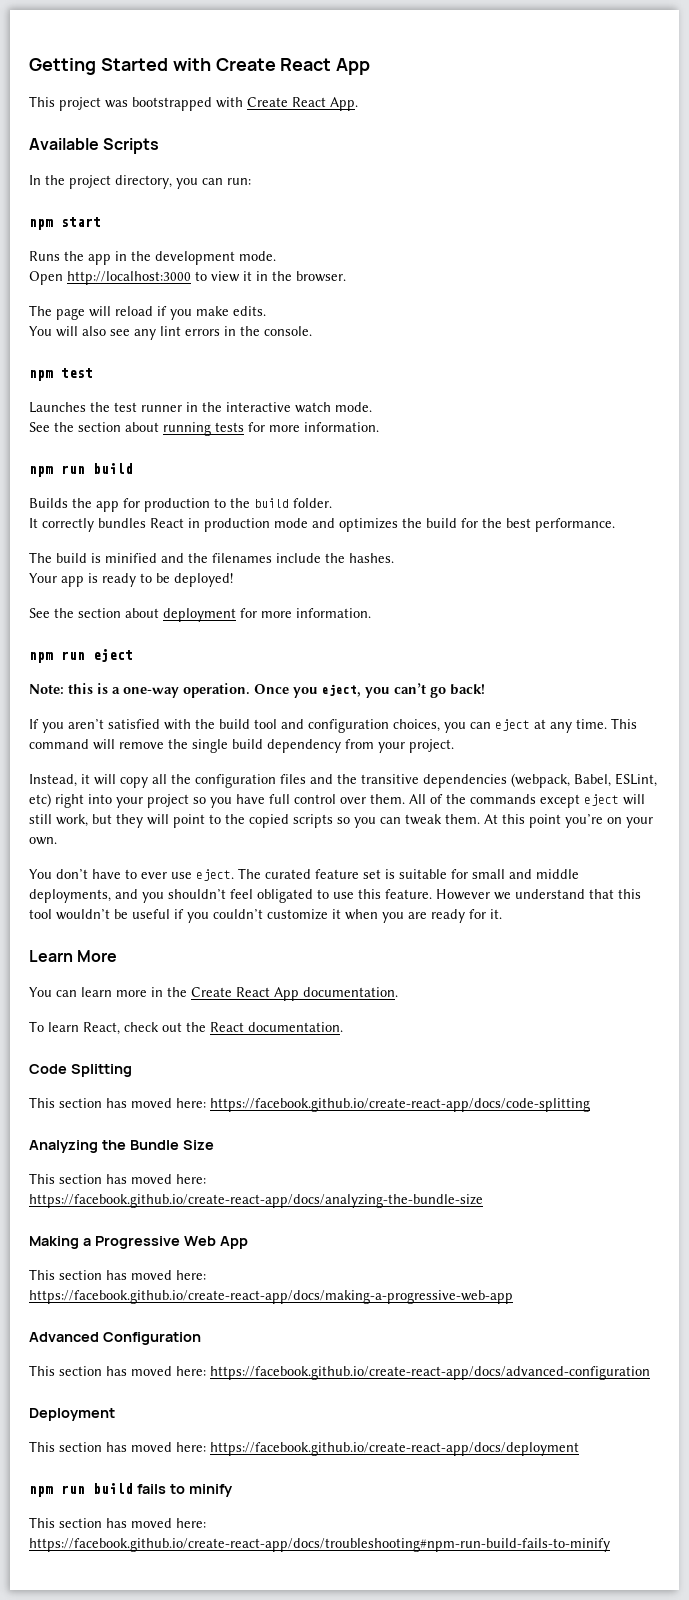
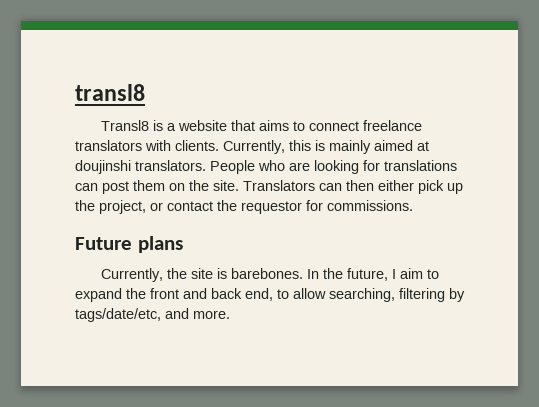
[29,58,371,75] [29,96,358,111] [29,138,160,154] [29,175,251,189] [29,217,101,230] [29,251,276,265] [29,271,346,285] [29,305,266,320] [29,326,312,340] [29,368,93,381] [29,402,372,413] [29,422,379,436] [29,463,133,477] [29,498,332,512] [29,518,615,532] [29,552,394,563] [29,573,233,587] [29,608,371,622] [29,649,133,663] [29,683,485,698] [29,718,637,733] [29,739,454,753] [29,773,657,788] [29,793,645,808] [29,814,653,828] [29,837,57,845] [29,868,579,881] [29,889,641,903] [29,909,502,923] [29,950,118,962] [29,987,398,1001] [29,1021,343,1035] [29,1064,132,1077] [29,1097,590,1112] [29,1140,214,1153] [29,1173,206,1184] [29,1194,483,1208] [29,1236,248,1249] [29,1269,206,1280] [29,1290,513,1304] [29,1332,201,1345] [29,1365,650,1380] [29,1408,115,1421] [29,1441,579,1456] [29,1483,233,1497] [29,1517,206,1528] [29,1538,610,1552] Getting Started with Create React App // This project was bootstrapped with Create React App. // Available Scripts // In the project directory, you can run: // npm start // Runs the app in the development mode. // Open http://localhost:3000 to view it in the browser. // The page will reload if you make edits. // You will also see any lint errors in the console. // npm test // Launches the test runner in the interactive watch mode. // See the section about running tests for more information. // npm run build // Builds the app for production to the build folder. // It correctly bundles React in production mode and optimizes the build for the best performance. // The build is minified and the filenames include the hashes. // Your app is ready to be deployed! // See the section about deployment for more information. // npm run eject // Note: this is a one-way operation. Once you eject, you can’t go back! // If you aren’t satisfied with the build tool and configuration choices, you can eject at any time. This command will remove the single build dependency from your project. // Instead, it will copy all the configuration files and the transitive dependencies (webpack, Babel, ESLint, etc) right into your project so you have full control over them. All of the commands except eject will still work, but they will point to the copied scripts so you can tweak them. At this point you’re on your own. // You don’t have to ever use eject. The curated feature set is suitable for small and middle deployments, and you shouldn’t feel obligated to use this feature. However we understand that this tool wouldn’t be useful if you couldn’t customize it when you are ready for it. // Learn More // You can learn more in the Create React App documentation. // To learn React, check out the React documentation. // Code Splitting // This section has moved here: https://facebook.github.io/create-react-app/docs/code-splitting // Analyzing the Bundle Size // This section has moved here: https://facebook.github.io/create-react-app/docs/analyzing-the-bundle-size // Making a Progressive Web App // This section has moved here: https://facebook.github.io/create-react-app/docs/making-a-progressive-web-app // Advanced Configuration // This section has moved here: https://facebook.github.io/create-react-app/docs/advanced-configuration // Deployment // This section has moved here: https://facebook.github.io/create-react-app/docs/deployment // npm run build fails to minify // This section has moved here: https://facebook.github.io/create-react-app/docs/troubleshooting#npm-run-build-fails-to-minify -> [75,84,145,101] [100,120,422,131] [75,140,429,154] [75,160,457,174] [75,180,463,194] [75,200,413,214] [75,236,183,253] [100,268,439,282] [75,288,465,302] [75,308,230,322] transl8 // Transl8 is a website that aims to connect freelance translators with clients. Currently, this is mainly aimed at doujinshi translators. People who are looking for translations can post them on the site. Translators can then either pick up the project, or contact the requestor for commissions. // Future plans // Currently, the site is barebones. In the future, I aim to expand the front and back end, to allow searching, filtering by tags/date/etc, and more.

